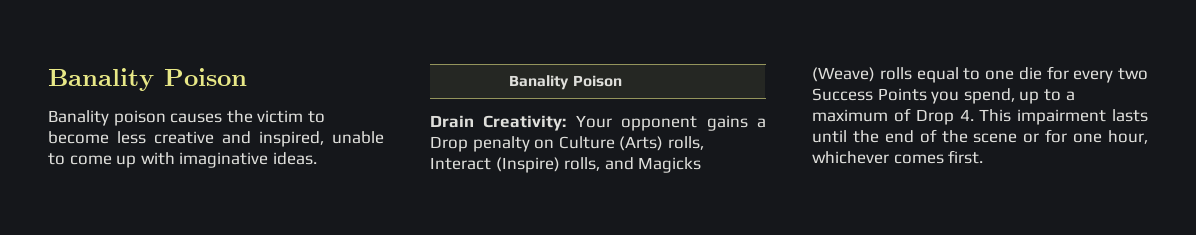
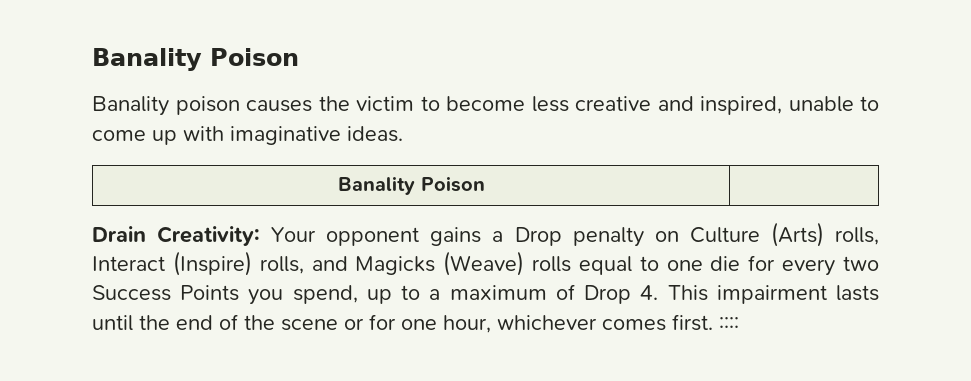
(984, 157) none -> [719,317,739,330] ::::

